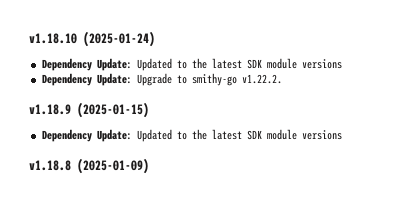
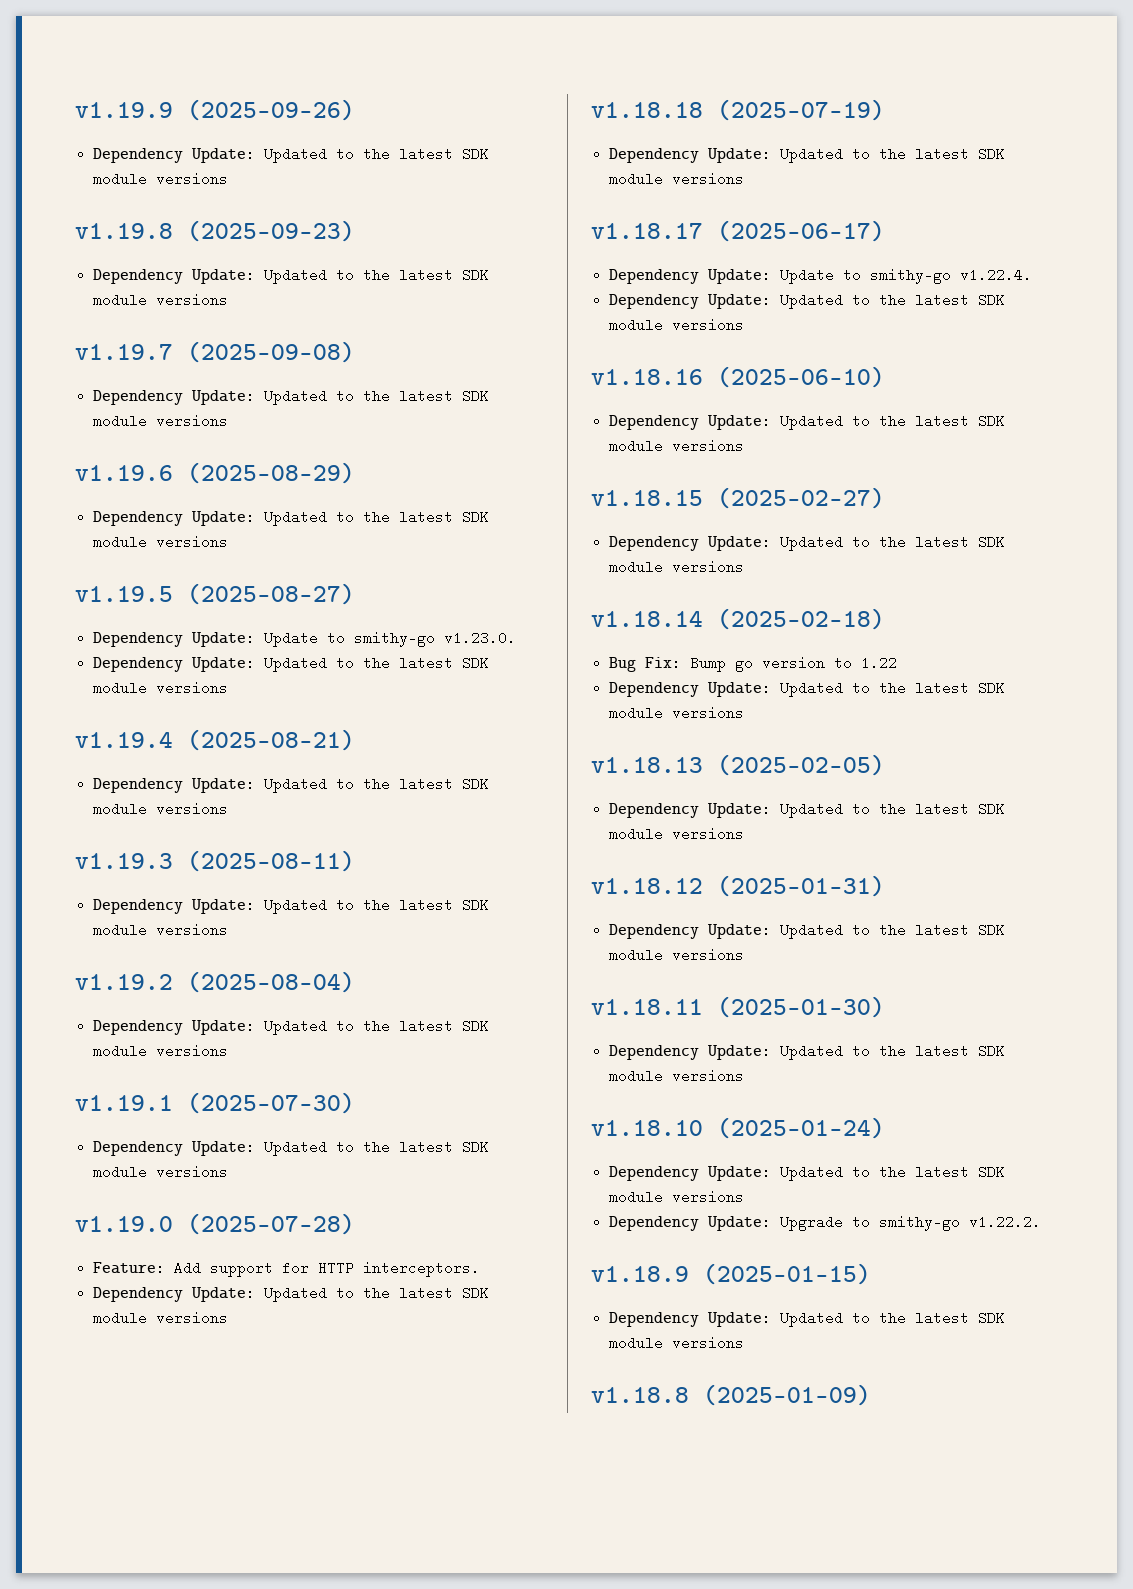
(29, 38) none -> [75,99,355,121] [93,147,490,163] [93,172,229,186] [75,220,355,242] [93,268,490,284] [93,293,229,307] [75,341,355,363] [93,389,490,405] [93,414,229,428] [75,462,355,484] [93,510,490,526] [93,535,229,549] [75,583,355,605] [93,631,517,647] [93,656,490,672] [93,681,229,695] [75,729,355,751] [93,777,490,793] [93,802,229,816] [75,850,355,872] [93,898,490,914] [93,923,229,937] [75,971,355,993] [93,1019,490,1035] [93,1044,229,1058] [75,1092,355,1114] [93,1140,490,1156] [93,1165,229,1179] [75,1213,355,1235] [93,1261,481,1277] [93,1286,490,1302] [93,1311,229,1325] [591,99,885,121] [609,147,1006,163] [609,172,745,186] [591,220,885,242] [609,268,1033,284] [609,293,1006,309] [609,318,745,332] [591,366,885,388] [609,414,1006,430] [609,439,745,453] [591,487,885,509] [609,535,1006,551] [609,560,745,574] [591,608,885,630] [609,656,898,672] [609,681,1006,697] [609,706,745,720] [591,754,885,776] [609,802,1006,818] [609,827,745,841] [591,875,885,897] [609,923,1006,939] [609,948,745,962] [591,996,885,1018] [609,1044,1006,1060] [609,1069,745,1083] v1.19.9 (2025-09-26) // Dependency Update: Updated to the latest SDK module versions // v1.19.8 (2025-09-23) // Dependency Update: Updated to the latest SDK module versions // v1.19.7 (2025-09-08) // Dependency Update: Updated to the latest SDK module versions // v1.19.6 (2025-08-29) // Dependency Update: Updated to the latest SDK module versions // v1.19.5 (2025-08-27) // Dependency Update: Update to smithy-go v1.23.0. // Dependency Update: Updated to the latest SDK module versions // v1.19.4 (2025-08-21) // Dependency Update: Updated to the latest SDK module versions // v1.19.3 (2025-08-11) // Dependency Update: Updated to the latest SDK module versions // v1.19.2 (2025-08-04) // Dependency Update: Updated to the latest SDK module versions // v1.19.1 (2025-07-30) // Dependency Update: Updated to the latest SDK module versions // v1.19.0 (2025-07-28) // Feature: Add support for HTTP interceptors. // Dependency Update: Updated to the latest SDK module versions // v1.18.18 (2025-07-19) // Dependency Update: Updated to the latest SDK module versions // v1.18.17 (2025-06-17) // Dependency Update: Update to smithy-go v1.22.4. // Dependency Update: Updated to the latest SDK module versions // v1.18.16 (2025-06-10) // Dependency Update: Updated to the latest SDK module versions // v1.18.15 (2025-02-27) // Dependency Update: Updated to the latest SDK module versions // v1.18.14 (2025-02-18) // Bug Fix: Bump go version to 1.22 // Dependency Update: Updated to the latest SDK module versions // v1.18.13 (2025-02-05) // Dependency Update: Updated to the latest SDK module versions // v1.18.12 (2025-01-31) // Dependency Update: Updated to the latest SDK module versions // v1.18.11 (2025-01-30) // Dependency Update: Updated to the latest SDK module versions //

